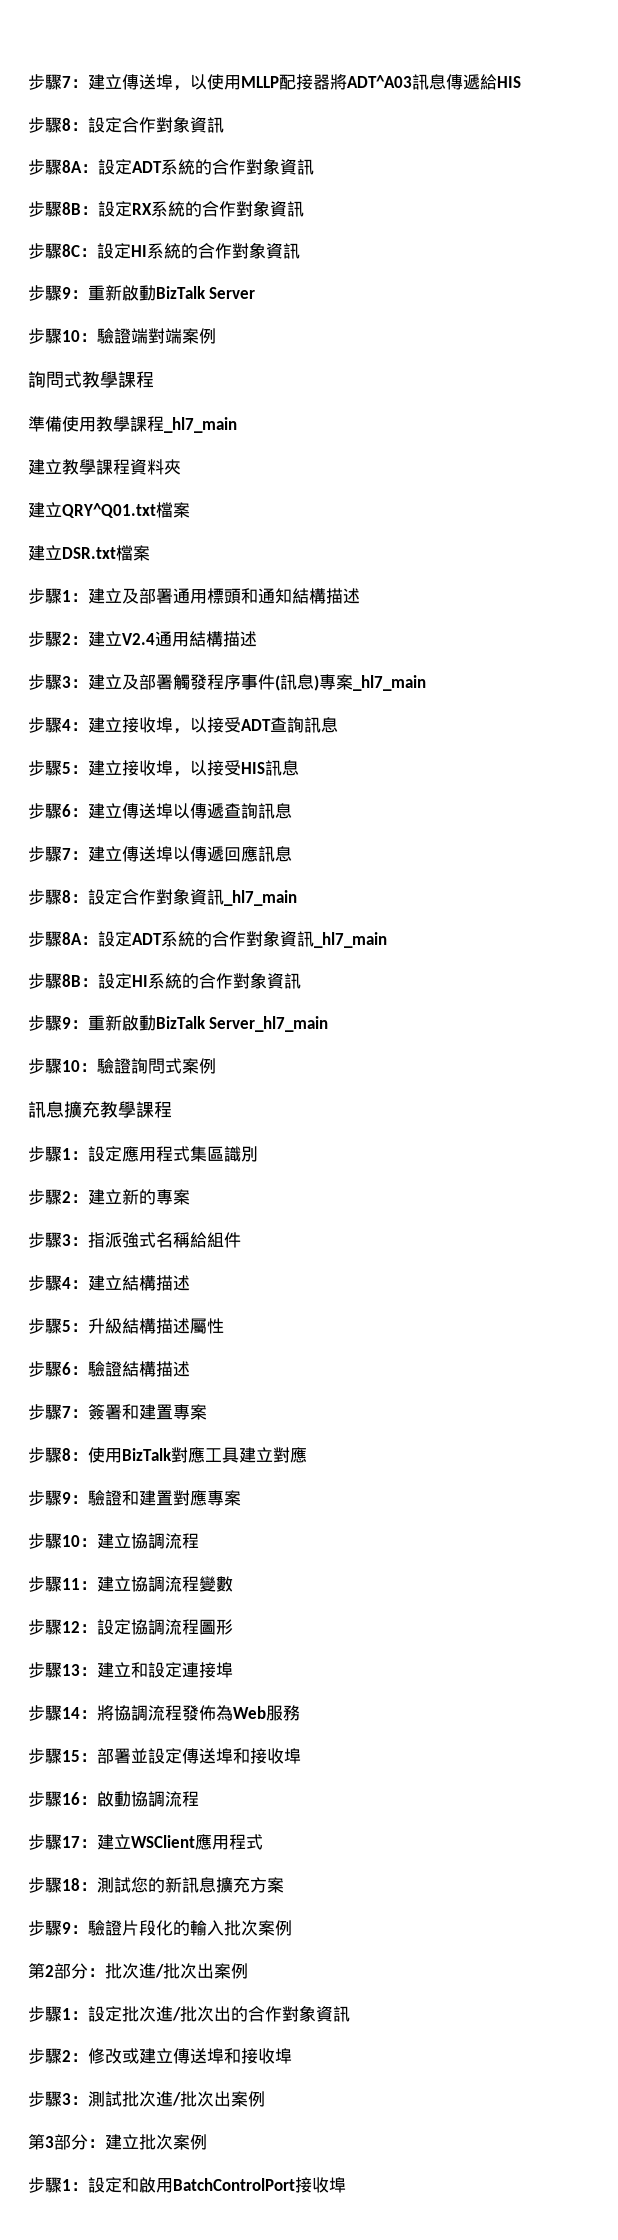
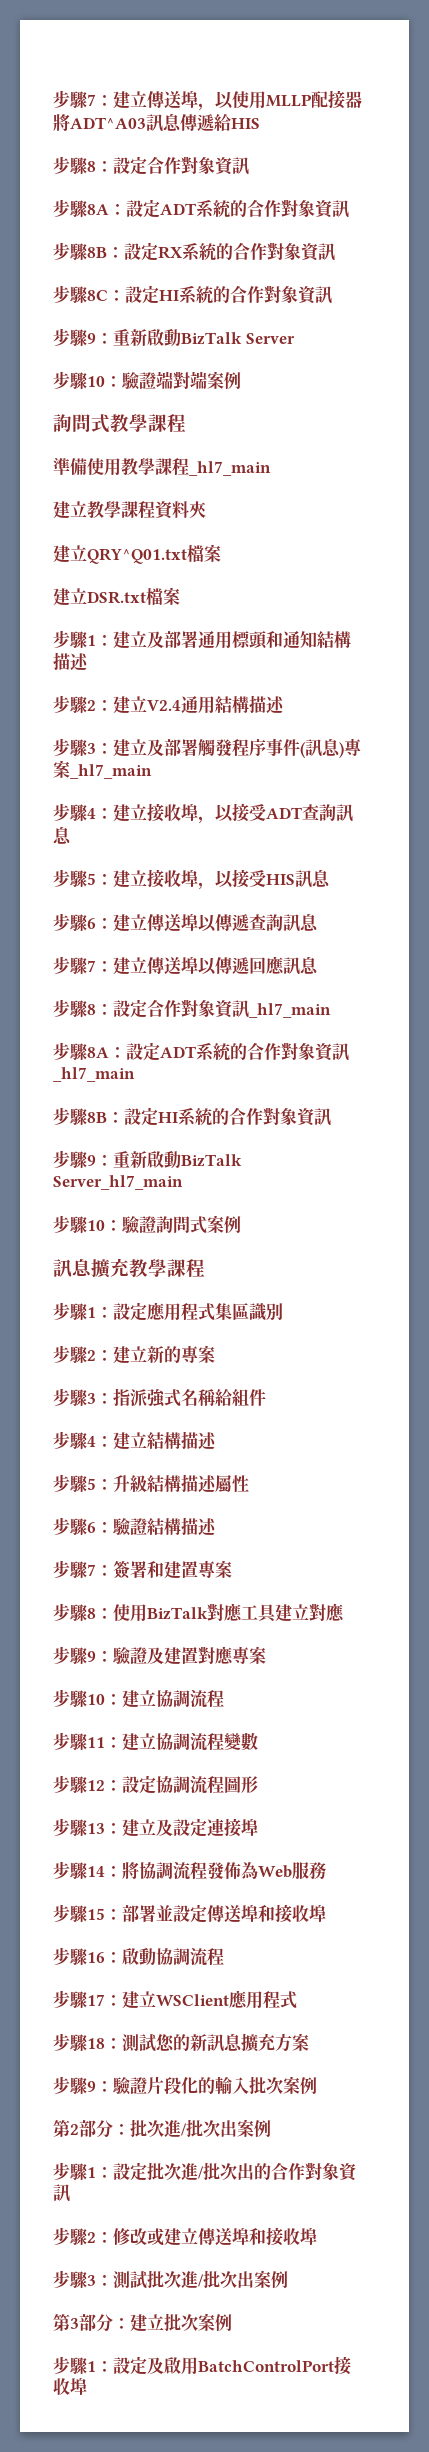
[122,1490,139,1506] 和 -> [147,1647,164,1664] 及
[131,1662,148,1678] 和 -> [156,1819,173,1836] 及
[122,2177,139,2193] 和 -> [147,2357,164,2374] 及

